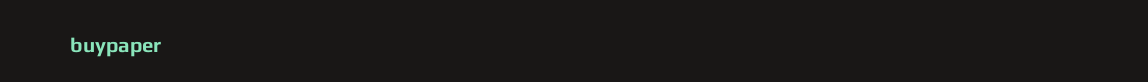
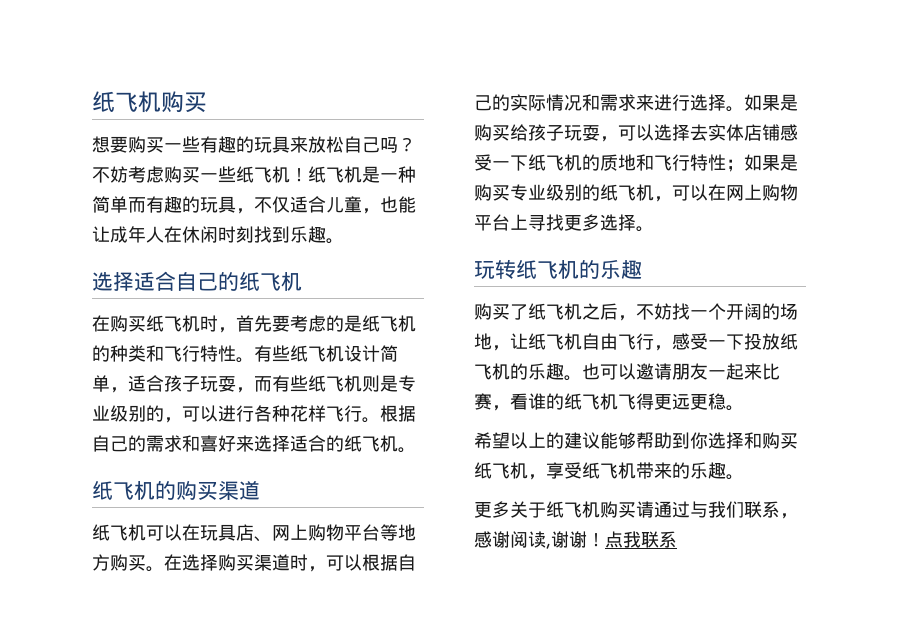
[70,37,161,57] buypaper -> [92,91,207,113] [92,136,416,153] [92,166,416,183] [92,196,416,214] [92,226,344,244] [92,271,302,291] [92,315,416,333] [92,345,398,363] [92,375,416,393] [92,405,416,423] [92,435,416,453] [92,480,260,500] [92,524,416,542] [92,554,416,572] [474,94,798,112] [474,124,798,142] [474,154,798,172] [474,184,798,202] [474,214,654,232] [474,259,642,280] [474,303,798,321] [474,333,798,351] [474,363,780,381] [474,393,744,411] [474,432,798,449] [474,462,744,480] [474,501,798,519] [474,531,677,549] 纸飞机购买 // 想要购买一些有趣的玩具来放松自己吗？不妨考虑购买一些纸飞机！纸飞机是一种简单而有趣的玩具，不仅适合儿童，也能让成年人在休闲时刻找到乐趣。 // 选择适合自己的纸飞机 // 在购买纸飞机时，首先要考虑的是纸飞机的种类和飞行特性。有些纸飞机设计简单，适合孩子玩耍，而有些纸飞机则是专业级别的，可以进行各种花样飞行。根据自己的需求和喜好来选择适合的纸飞机。 // 纸飞机的购买渠道 // 纸飞机可以在玩具店、网上购物平台等地方购买。在选择购买渠道时，可以根据自己的实际情况和需求来进行选择。如果是购买给孩子玩耍，可以选择去实体店铺感受一下纸飞机的质地和飞行特性；如果是购买专业级别的纸飞机，可以在网上购物平台上寻找更多选择。 // 玩转纸飞机的乐趣 // 购买了纸飞机之后，不妨找一个开阔的场地，让纸飞机自由飞行，感受一下投放纸飞机的乐趣。也可以邀请朋友一起来比赛，看谁的纸飞机飞得更远更稳。 // 希望以上的建议能够帮助到你选择和购买纸飞机，享受纸飞机带来的乐趣。 // 更多关于纸飞机购买请通过与我们联系，感谢阅读,谢谢！点我联系

